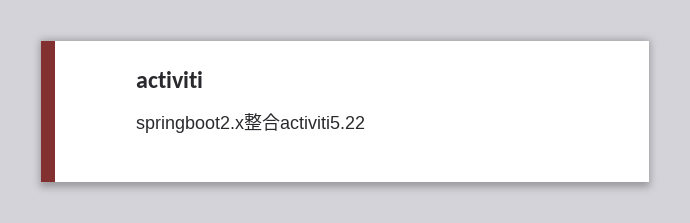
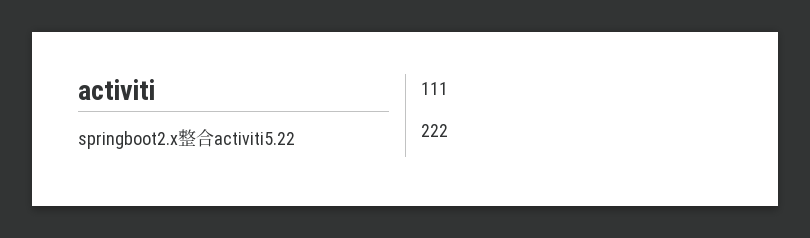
(365, 122) none -> [421,82,448,95] [421,124,448,137] // 111 // 222

